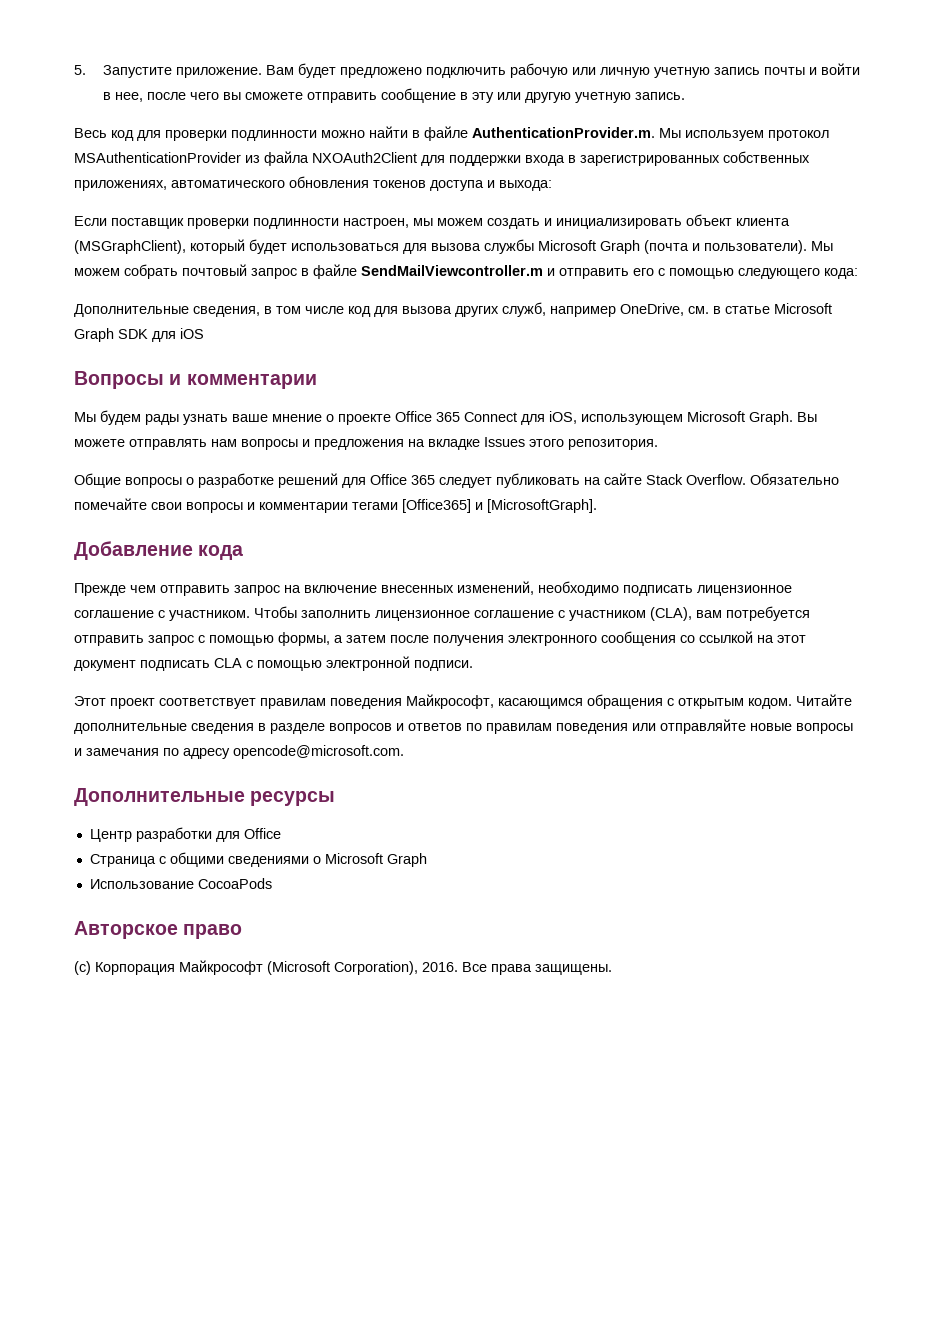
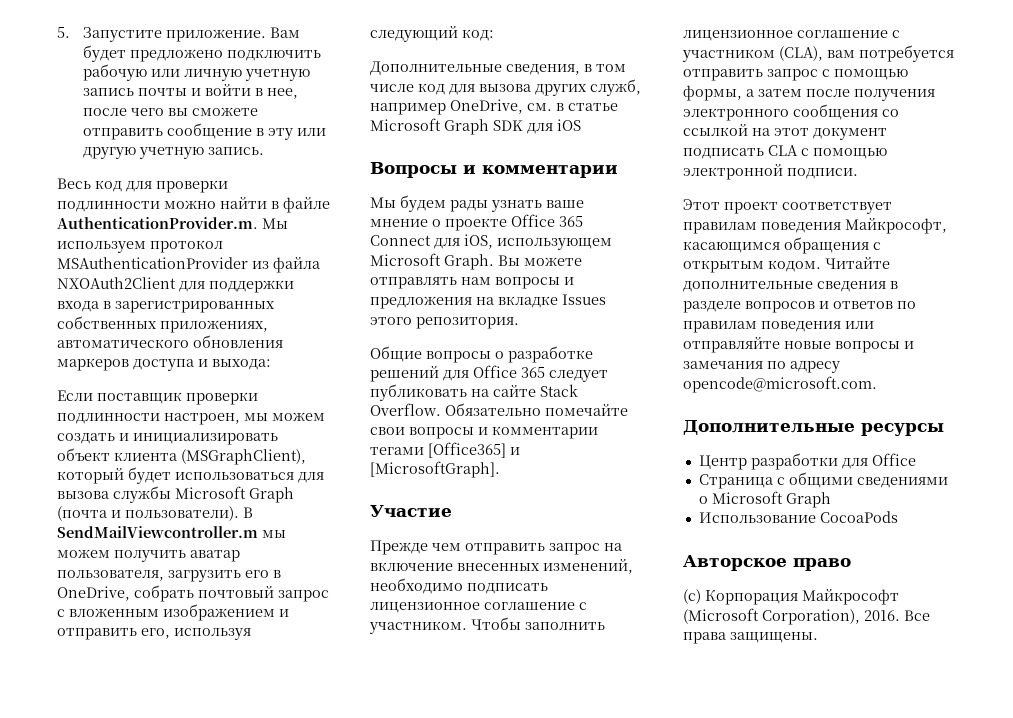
[373,180,426,188] токенов -> [57,358,129,371] маркеров
[811,241,833,251] [74,264,858,279] Мы можем собрать почтовый запрос в файле SendMailViewcontroller.m и отправить его с помощью следующего кода: -> [243,507,253,518] [57,526,286,538] [57,549,240,562] [57,570,281,582] [57,585,329,602] [57,604,289,621] [57,628,251,640] [370,26,494,42] В SendMailViewcontroller.m мы можем получить аватар пользователя, загрузить его в OneDrive, собрать почтовый запрос с вложенным изображением и отправить его, используя следующий код:
[74,541,244,560] Добавление кода -> [370,505,452,517] Участие

